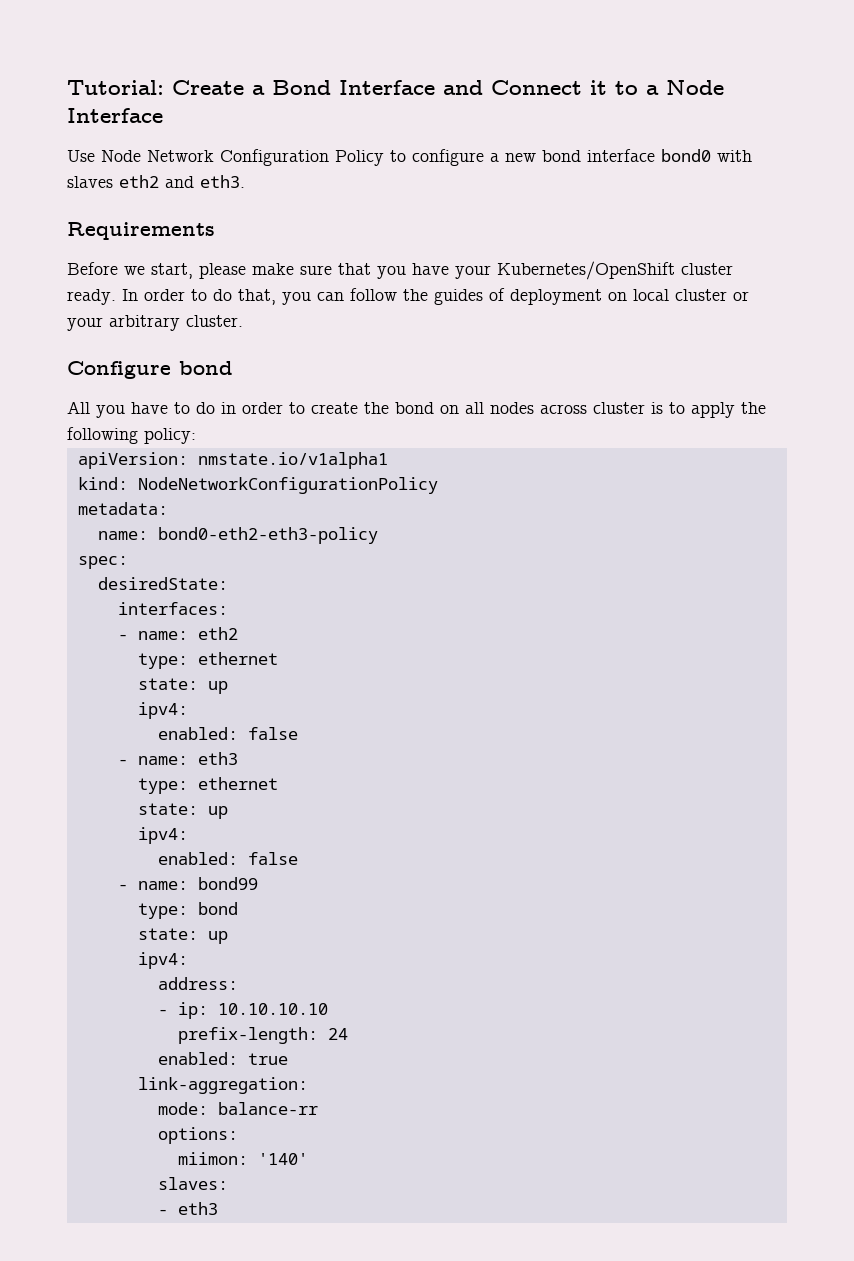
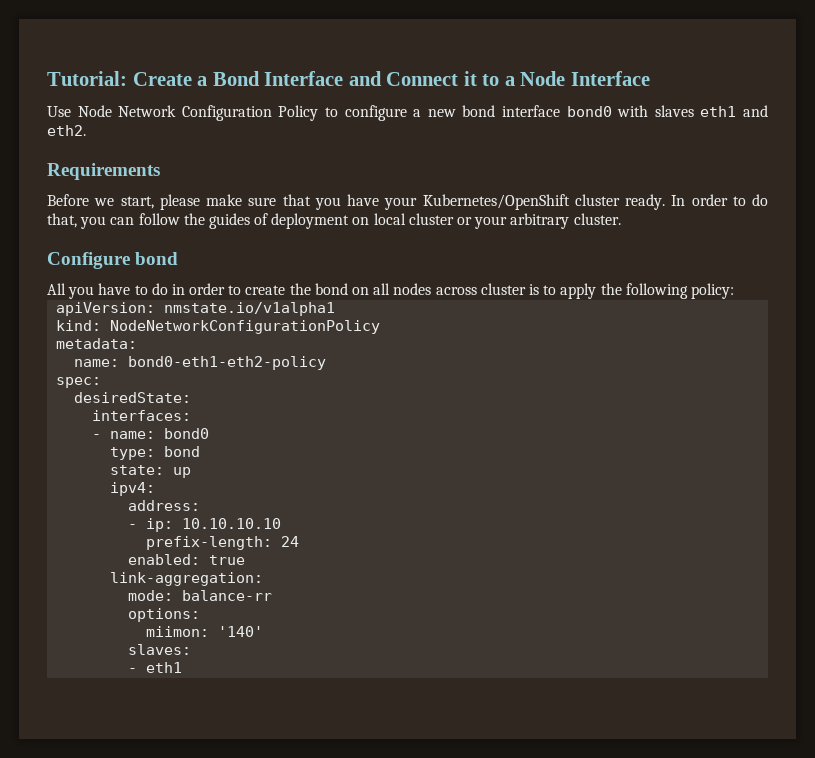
[119,175,245,188] eth2 and eth3. -> [700,105,769,117] [47,125,86,136] eth1 and eth2.
[157,527,378,544] bond0-eth2-eth3-policy -> [128,356,327,370] bond0-eth1-eth2-policy
[197,627,238,640] [137,652,278,669] [137,678,228,694] [137,702,188,719] [157,727,298,740] [117,752,238,765] [137,777,278,794] [137,803,228,819] [137,827,188,844] [157,852,298,865] [117,877,258,890] eth2 // type: ethernet // state: up // ipv4: // enabled: false // - name: eth3 // type: ethernet // state: up // ipv4: // enabled: false // - name: bond99 -> [164,428,210,439] bond0
[177,1202,218,1215] eth3 -> [146,662,183,673] eth1

